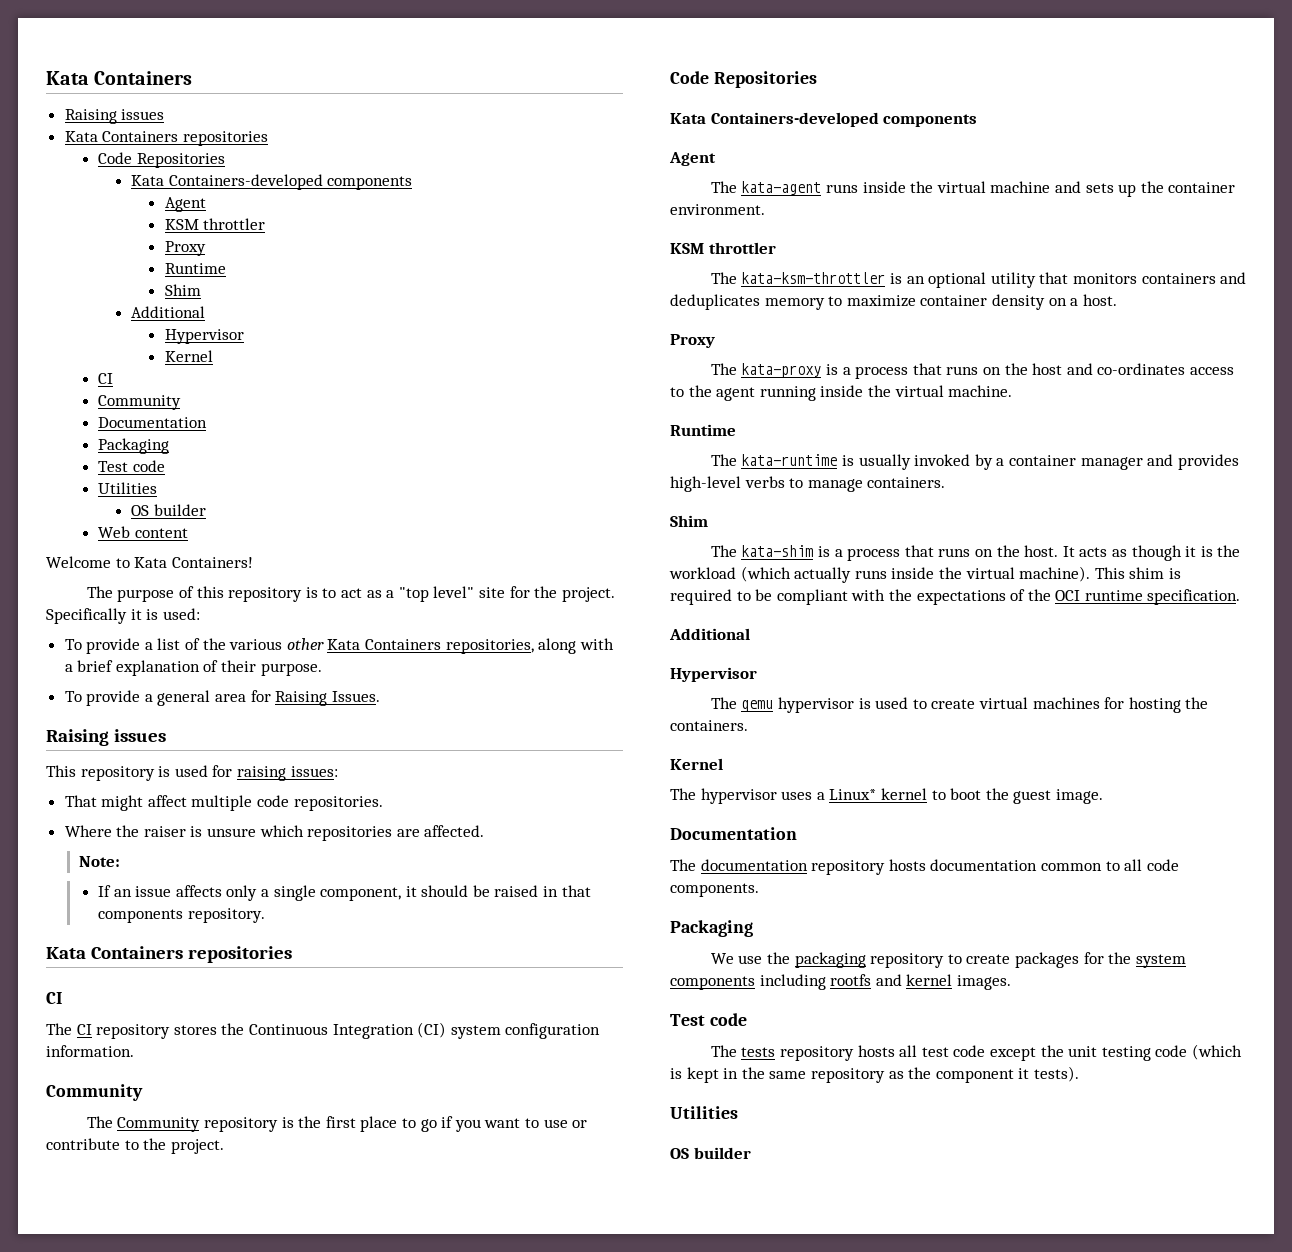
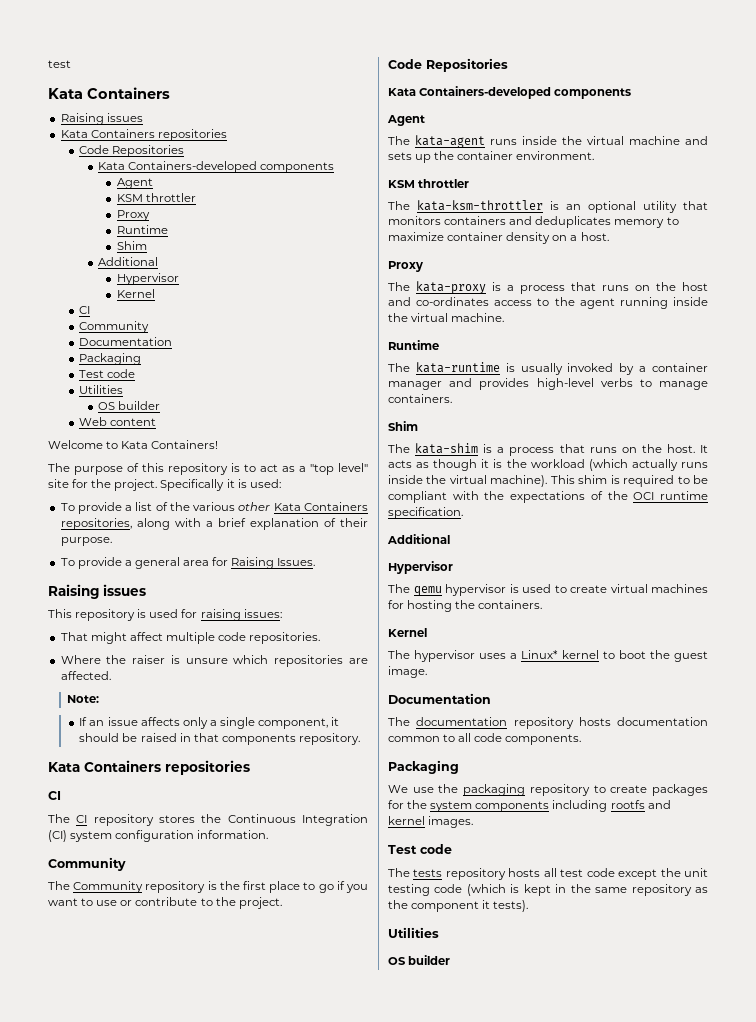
(46, 78) none -> [48,60,71,68] test //

